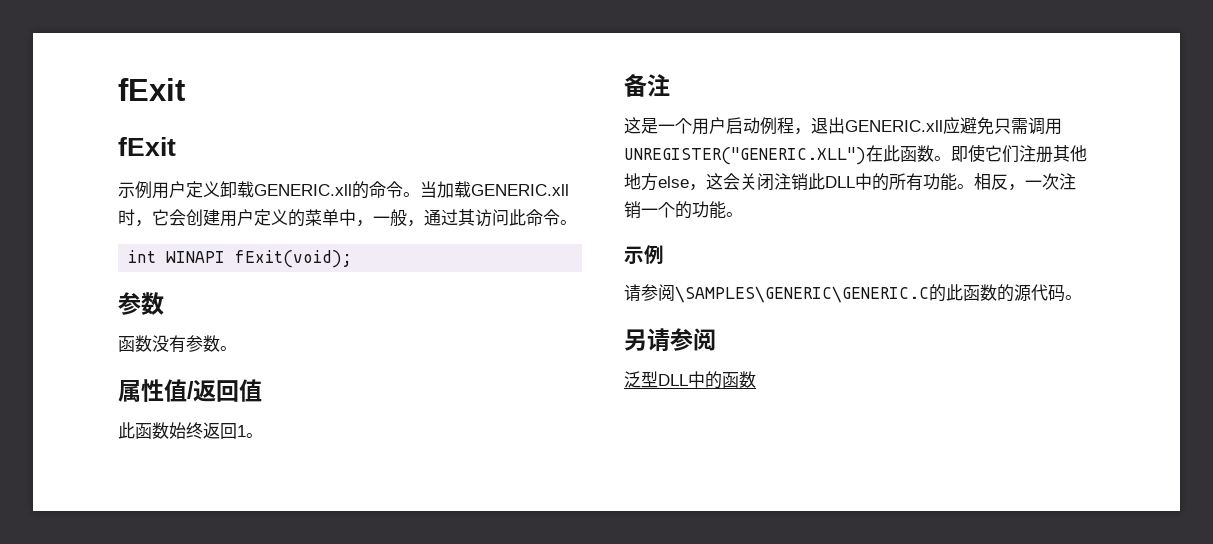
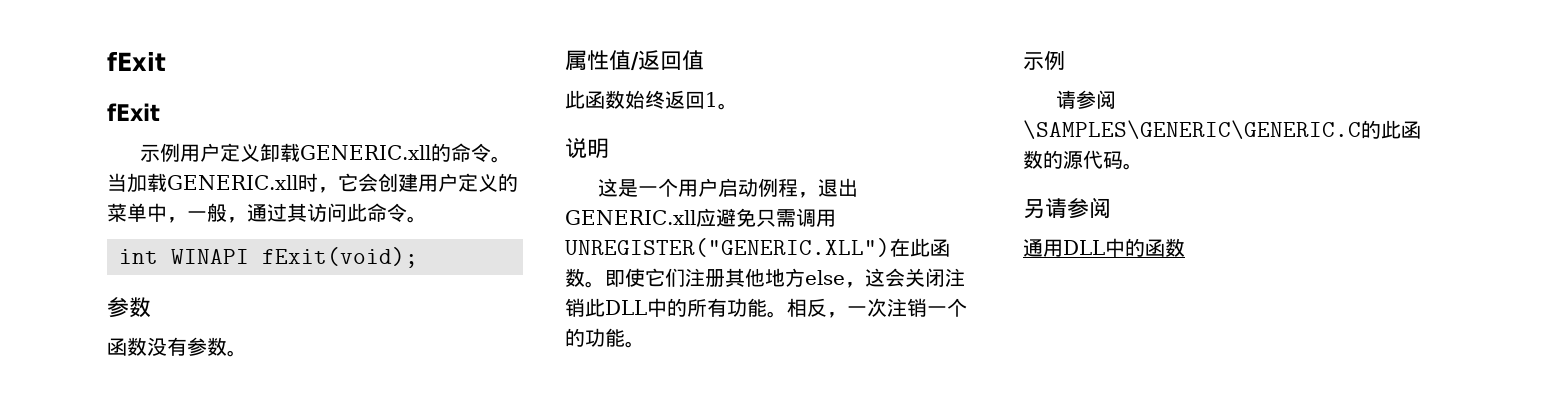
[624,74,670,97] 备注 -> [565,138,609,159] 说明
[624,371,658,388] 泛型 -> [1023,239,1063,257] 通用

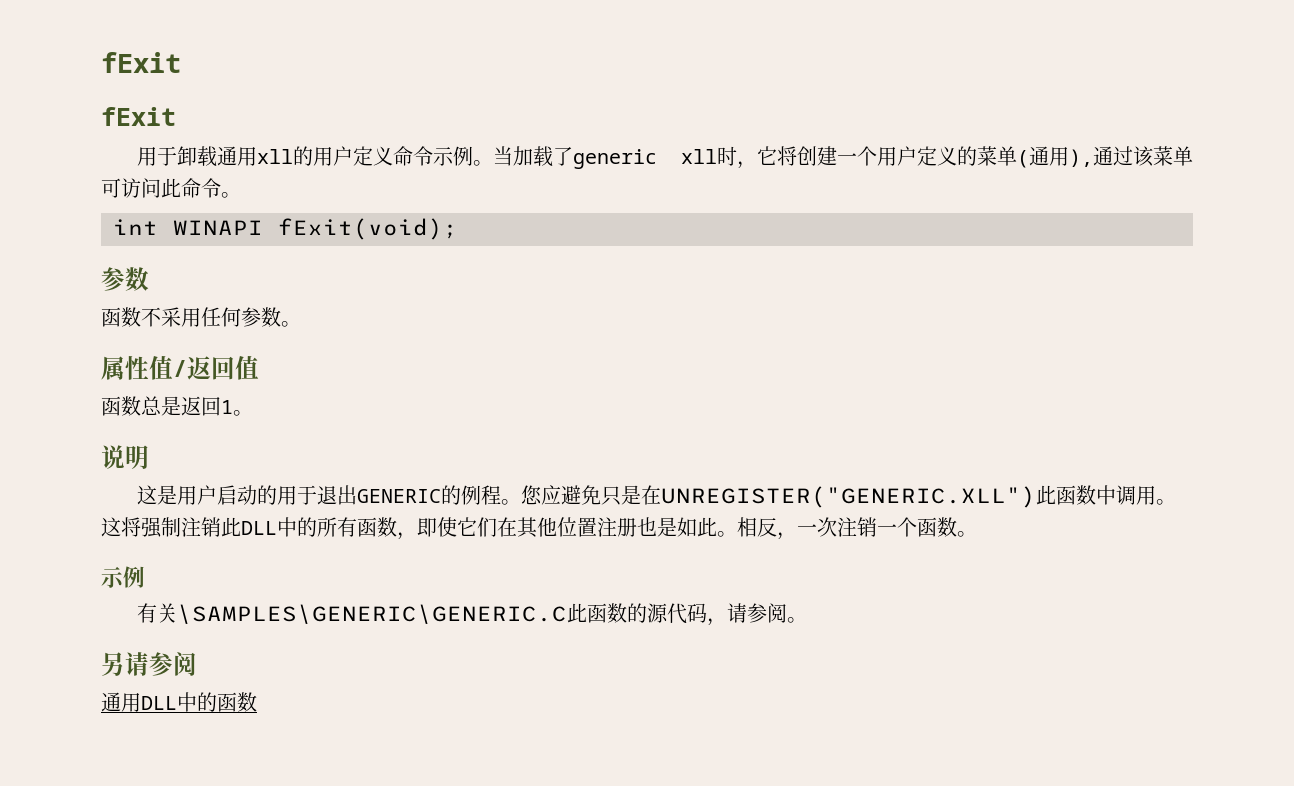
[139,143,511,163] [107,173,518,193] [107,203,307,223] 示例用户定义卸载GENERIC.xll的命令。当加载GENERIC.xll时，它会创建用户定义的菜单中，一般，通过其 -> [136,146,1193,169] [101,178,121,198] 用于卸载通用xll的用户定义命令示例。当加载了generic xll时，它将创建一个用户定义的菜单(通用),通过该菜单可
[147,337,187,356] 没有 -> [141,307,241,327] 不采用任何
[565,90,665,109] 此函数始终 -> [101,396,181,416] 函数总是
[637,178,678,197] 一个 -> (177, 495) none
[757,178,858,198] [565,208,836,227] [565,238,950,257] [565,268,945,288] 例程，退出GENERIC.xll应避免只需调用UNREGISTER("GENERIC.XLL")在此函数。即使它们注册其他地方else，这会关闭 -> [256,485,1176,508] [101,517,181,538] 的用于退出GENERIC的例程。您应避免只是在UNREGISTER("GENERIC.XLL")此函数中调用。这将强制
[727,298,767,317] 功能 -> [357,517,717,540] 函数，即使它们在其他位置注册也是如此
[565,328,625,347] 的功能 -> [917,517,957,537] 函数
[1055,90,1116,109] [1023,120,1381,139] 请参阅\SAMPLES\GENERIC\GENERIC.C的 -> [136,603,567,624] 有关\SAMPLES\GENERIC\GENERIC.C
(1123, 160) none -> [706,603,787,626] ，请参阅

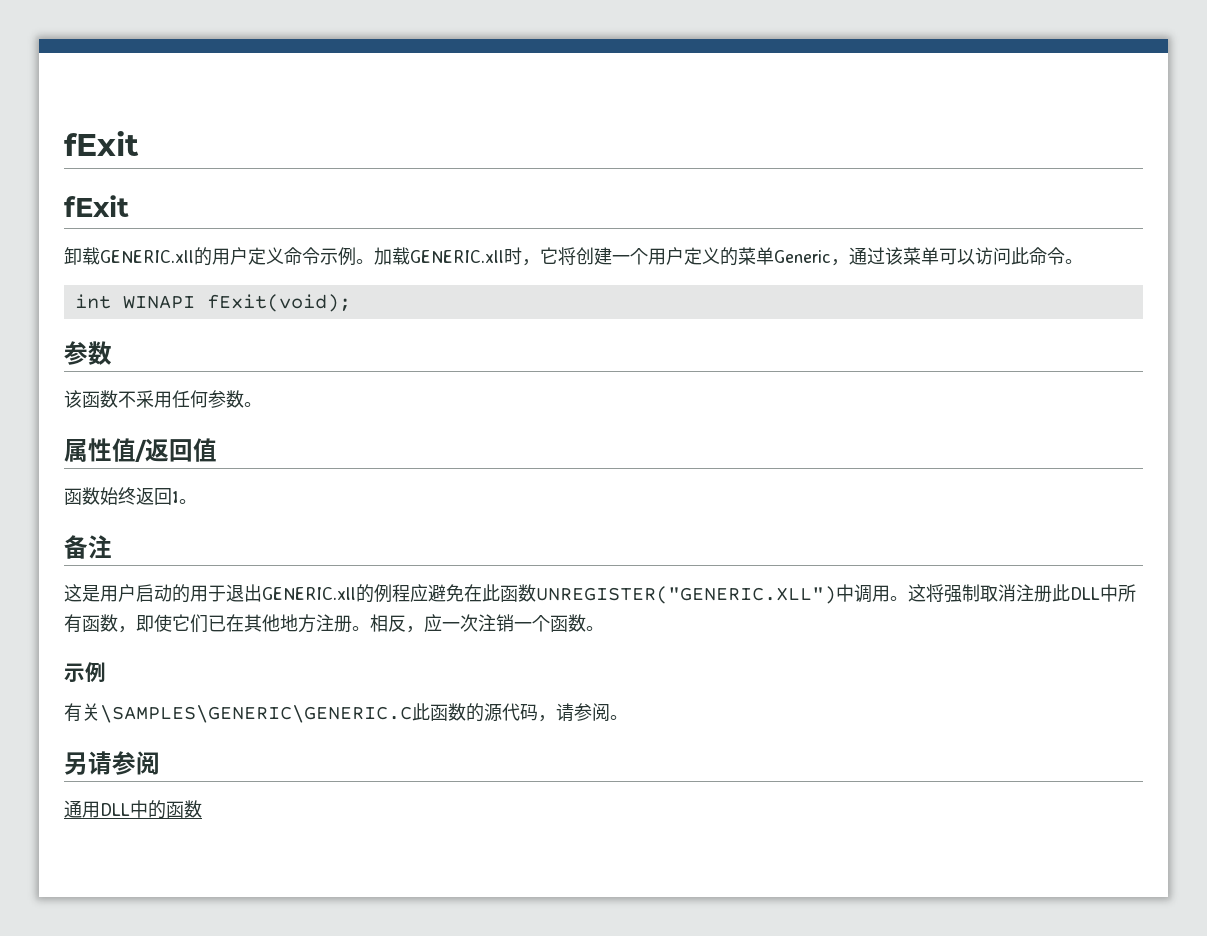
[136,146,293,167] 用于卸载通用xll -> [64,247,194,265] 卸载GENERIC.xll
[492,146,717,169] 当加载了generic xll -> [374,247,504,265] 加载GENERIC.xll
[1017,146,1093,168] (通用), -> [774,250,849,266] Generic，
(121, 188) none -> [957,249,975,265] 以
(149, 279) none -> [64,390,82,408] 该
[141,396,181,416] 总是 -> [100,487,136,505] 始终
[101,445,149,469] 说明 -> [64,535,112,559] 备注
[356,485,1096,508] GENERIC的例程。您应避免只是在UNREGISTER("GENERIC.XLL")此函数 -> [262,584,836,604] GENERIC.xll的例程应避免在此函数UNREGISTER("GENERIC.XLL")
[181,517,221,537] 注销 -> [980,584,1052,602] 取消注册
[297,517,317,537] 的 -> (1118, 593) none
[497,517,717,538] 在其他位置注册也是如此 -> [208,614,352,633] 已在其他地方注册
(797, 536) none -> [424,614,442,632] 应

